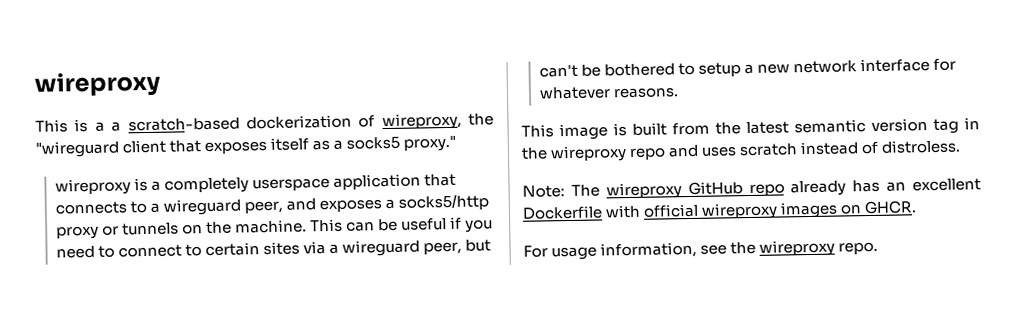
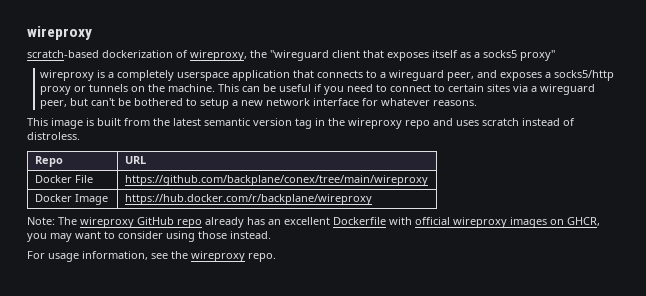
[35,118,122,133] This is a a -> (92, 33) none
[403,135,457,152] proxy." -> [520,50,555,61] proxy"
(962, 146) none -> [34,156,63,167] [124,156,146,164] [34,175,93,183] [124,175,428,186] [34,194,108,205] [124,194,372,205] // Repo | URL // Docker File | https://github.com/backplane/conex/tree/main/wireproxy // Docker Image | https://hub.docker.com/r/backplane/wireproxy
[864,200,918,215] GHCR. -> [567,217,600,226] [27,231,271,242] GHCR, you may want to consider using those instead.

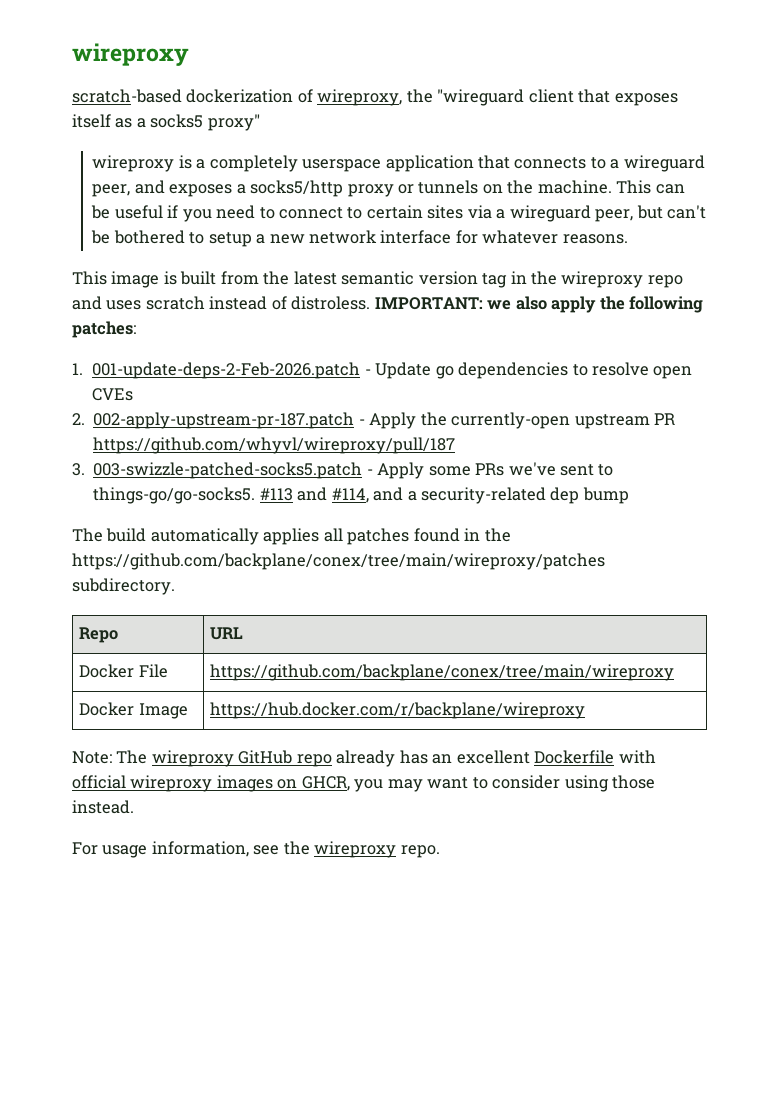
(80, 136) none -> [374,296,704,313] [72,321,136,338] [72,362,693,379] [92,388,134,401] [72,412,675,429] [93,437,456,454] [72,462,614,479] [93,487,629,504] [72,528,511,545] [72,553,605,570] [72,578,175,595] IMPORTANT: we also apply the following patches: // 1. 001-update-deps-2-Feb-2026.patch - Update go dependencies to resolve open CVEs // 2. 002-apply-upstream-pr-187.patch - Apply the currently-open upstream PR https://github.com/whyvl/wireproxy/pull/187 // 3. 003-swizzle-patched-socks5.patch - Apply some PRs we've sent to things-go/go-socks5. #113 and #114, and a security-related dep bump // The build automatically applies all patches found in the https://github.com/backplane/conex/tree/main/wireproxy/patches subdirectory.

